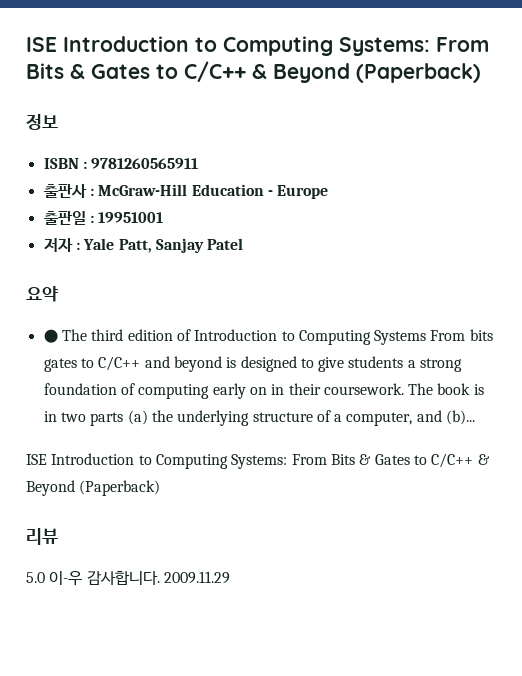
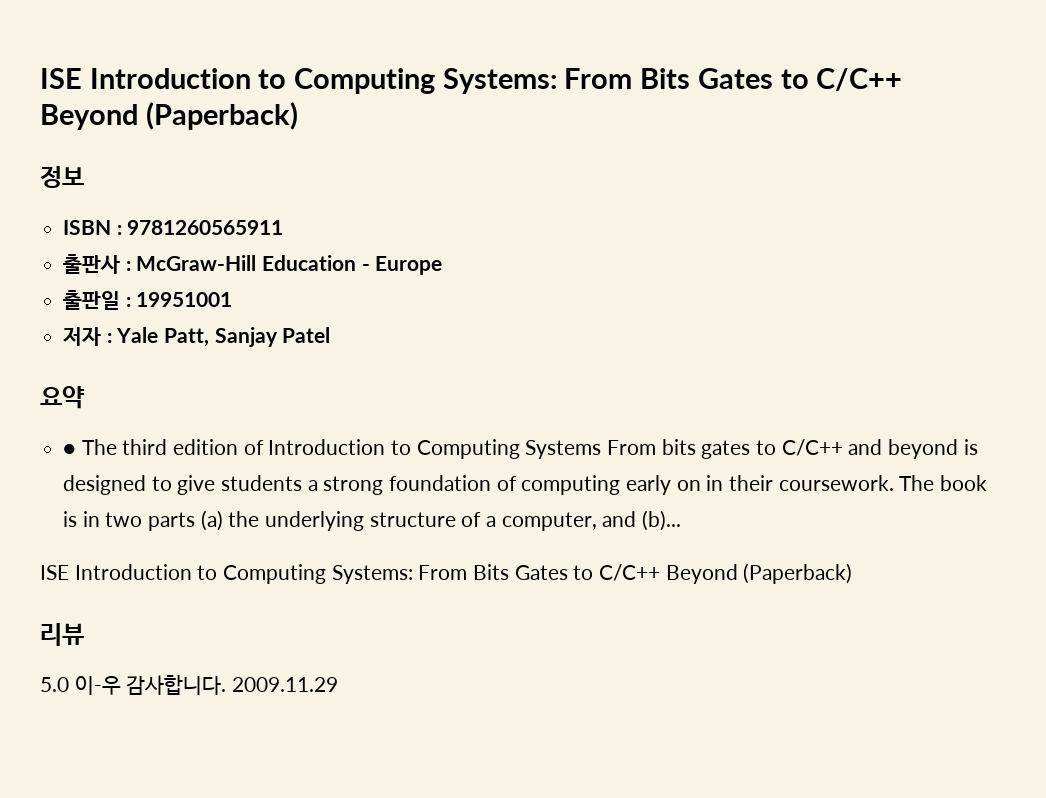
[26,36,489,56] [26,61,267,82] ISE Introduction to Computing Systems: From Bits & Gates to C/C++ & -> [40,68,903,94] ISE Introduction to Computing Systems: From Bits Gates to C/C++
[359,453,490,468] & Gates to C/C++ & -> [514,564,661,581] Gates to C/C++

